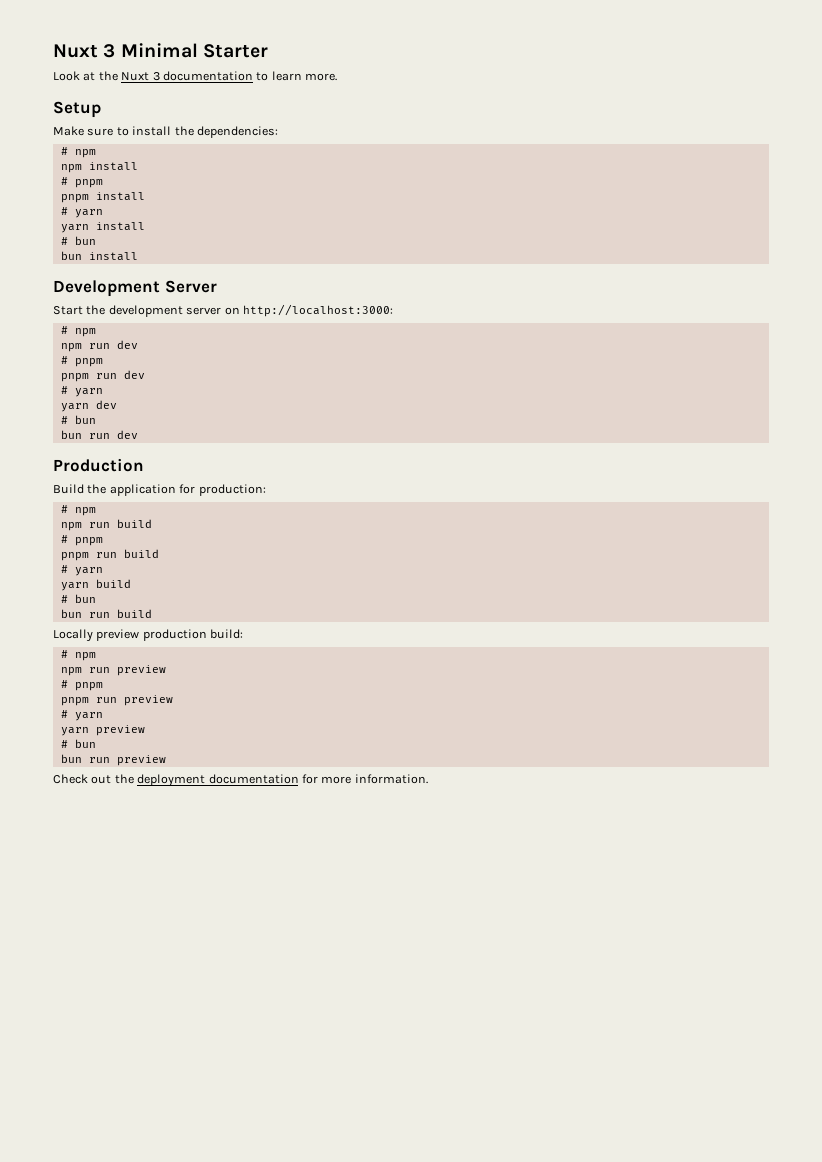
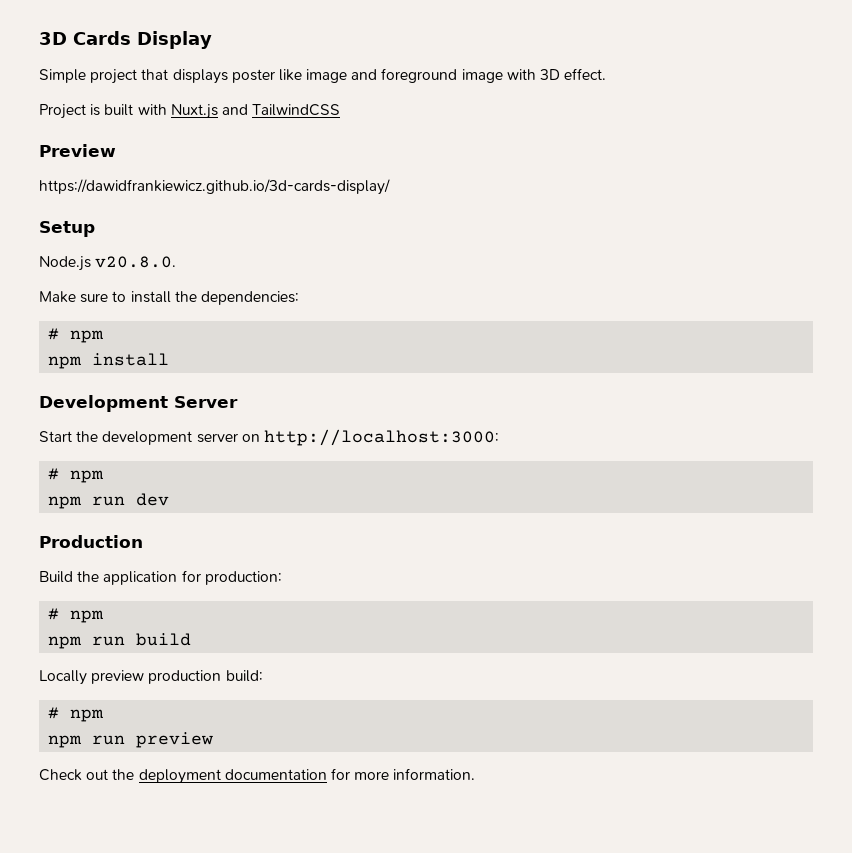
[53,43,268,58] [53,71,337,81] Nuxt 3 Minimal Starter // Look at the Nuxt 3 documentation to learn more. -> [39,31,212,49] [39,68,607,84] [39,104,341,119] [39,144,116,157] [39,179,390,195] 3D Cards Display // Simple project that displays poster like image and foreground image with 3D effect. // Project is built with Nuxt.js and TailwindCSS // Preview // https://dawidfrankiewicz.github.io/3d-cards-display/
(101, 109) none -> [39,256,177,271] // Node.js v20.8.0.
[60,177,103,188] [60,192,145,203] [60,207,103,218] [60,222,145,233] [60,236,96,245] [60,251,138,261] // # pnpm // pnpm install // # yarn // yarn install // # bun // bun install -> (170, 359) none
[60,356,103,367] [60,370,145,382] [60,386,103,397] [60,400,117,412] [60,415,96,424] [60,430,138,439] // # pnpm // pnpm run dev // # yarn // yarn dev // # bun // bun run dev -> (170, 499) none
[60,535,103,546] [60,549,159,561] [60,565,103,576] [60,579,131,591] [60,594,96,603] [60,609,152,618] // # pnpm // pnpm run build // # yarn // yarn build // # bun // bun run build -> (192, 639) none
[60,680,103,691] [60,695,173,706] [60,710,103,721] [60,725,145,736] [60,739,96,748] [60,754,166,766] // # pnpm // pnpm run preview // # yarn // yarn preview // # bun // bun run preview -> (214, 740) none

